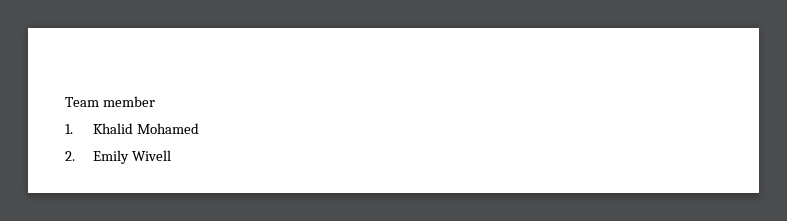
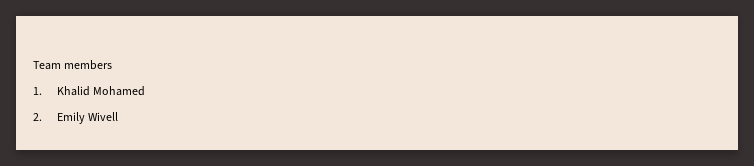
[102,96,155,107] member -> [64,60,113,70] members

